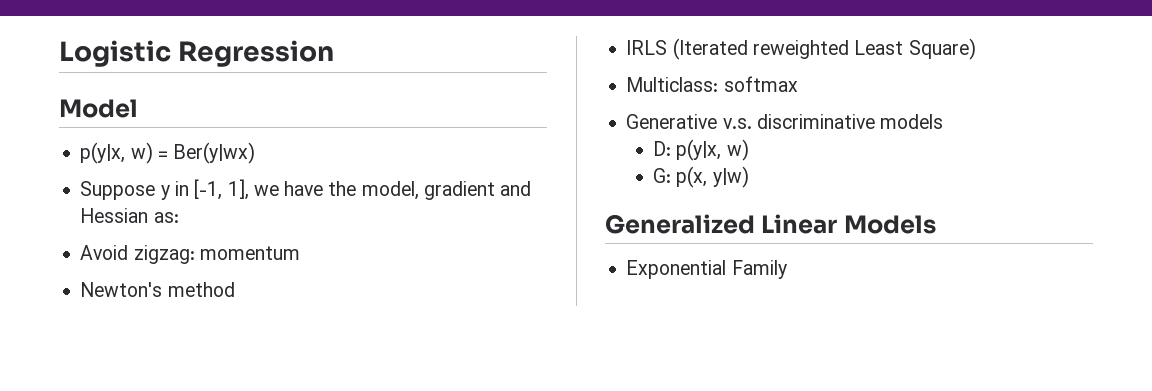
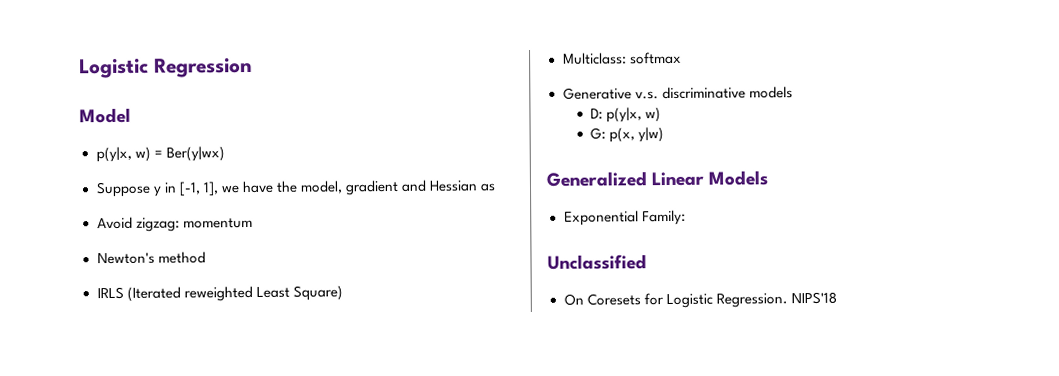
[153,212,179,223] as: -> [480,183,497,192] as
[731,260,787,279] Family -> [641,209,686,226] [547,254,647,270] [563,291,837,309] Family: // Unclassified // On Coresets for Logistic Regression. NIPS'18

